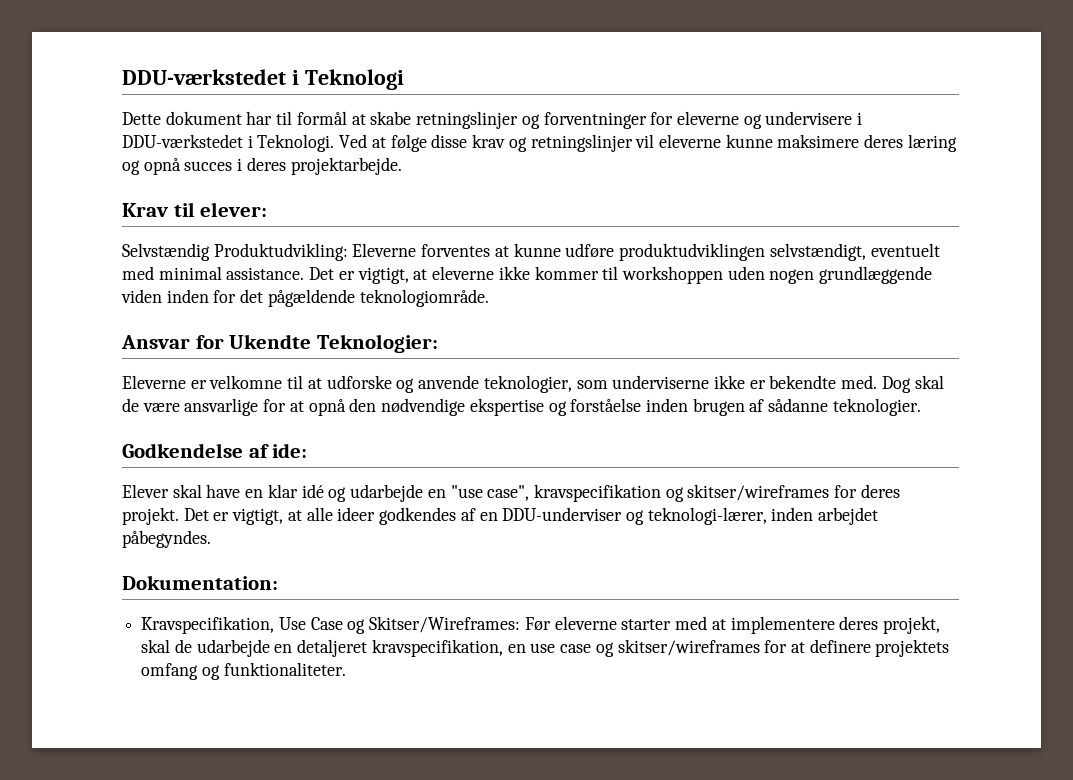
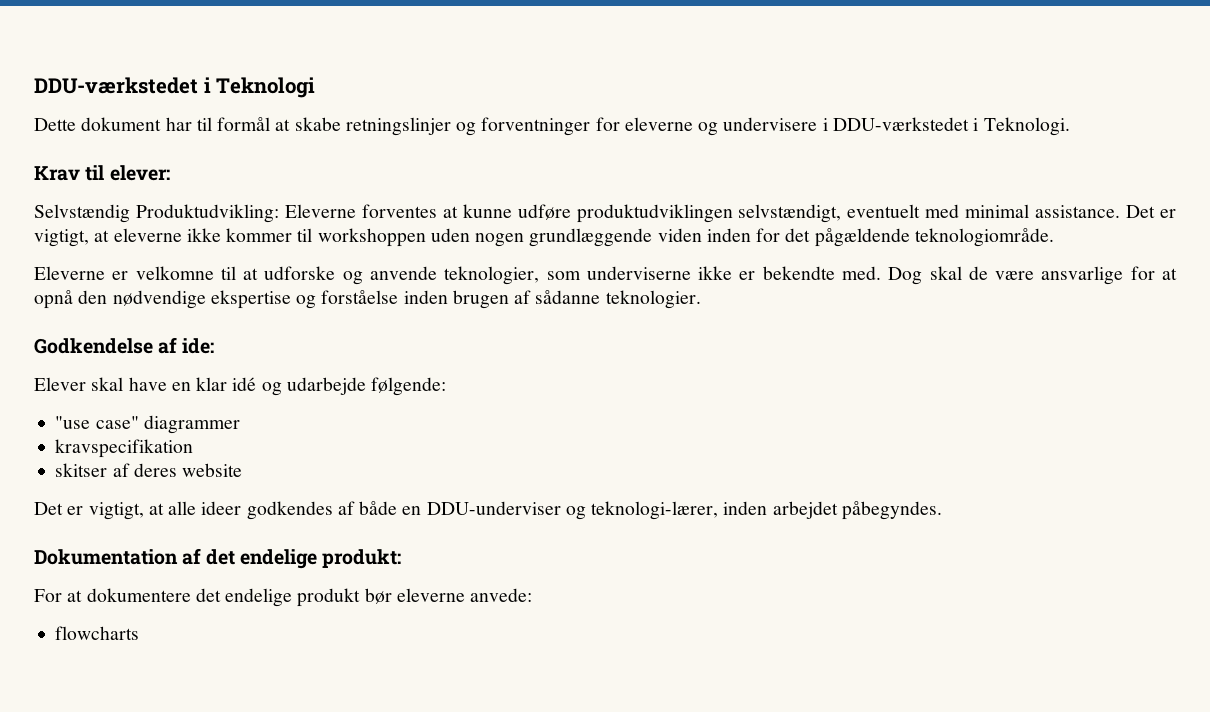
[339,134,957,152] [122,157,402,175] Ved at følge disse krav og retningslinjer vil eleverne kunne maksimere deres læring og opnå succes i deres projektarbejde. -> (1070, 126) none
[121,334,438,353] // Ansvar for Ukendte Teknologier: -> (1054, 237) none
[427,484,900,502] [122,507,179,525] en "use case", kravspecifikation og skitser/wireframes for deres projekt. -> [371,377,447,396] [55,415,240,434] [55,439,194,458] [55,463,243,477] følgende: // "use case" diagrammer // kravspecifikation // skitser af deres website //
(476, 514) none -> [359,501,398,515] både
[122,575,278,590] [141,616,940,634] [141,639,950,657] [141,662,346,680] Dokumentation: // Kravspecifikation, Use Case og Skitser/Wireframes: Før eleverne starter med at implementere deres projekt, skal de udarbejde en detaljeret kravspecifikation, en use case og skitser/wireframes for at definere projektets omfang og funktionaliteter. -> [34,548,402,569] [34,588,533,607] [55,626,140,640] Dokumentation af det endelige produkt: // For at dokumentere det endelige produkt bør eleverne anvede: // flowcharts

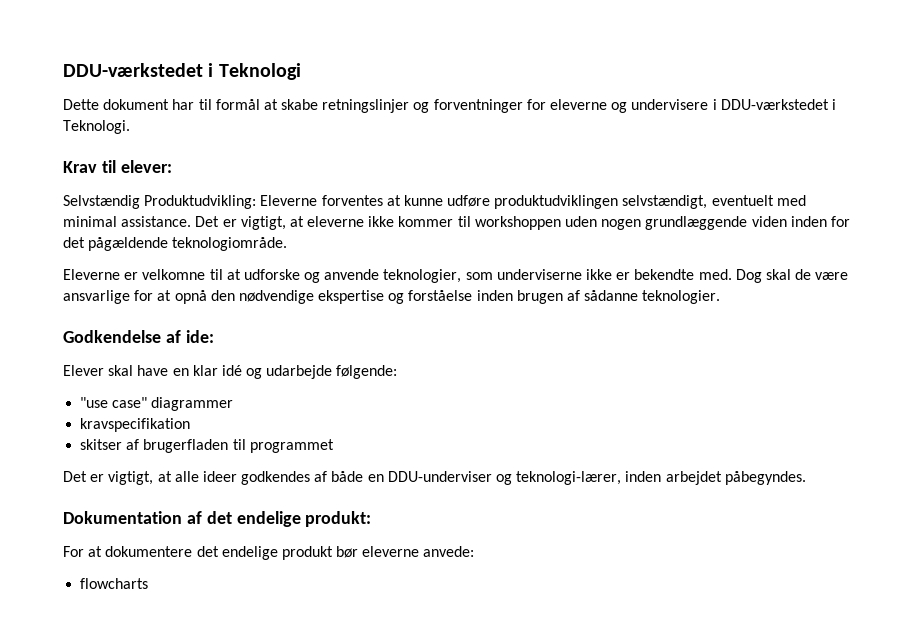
[133,463,243,477] deres website -> [143,439,334,453] brugerfladen til programmet

